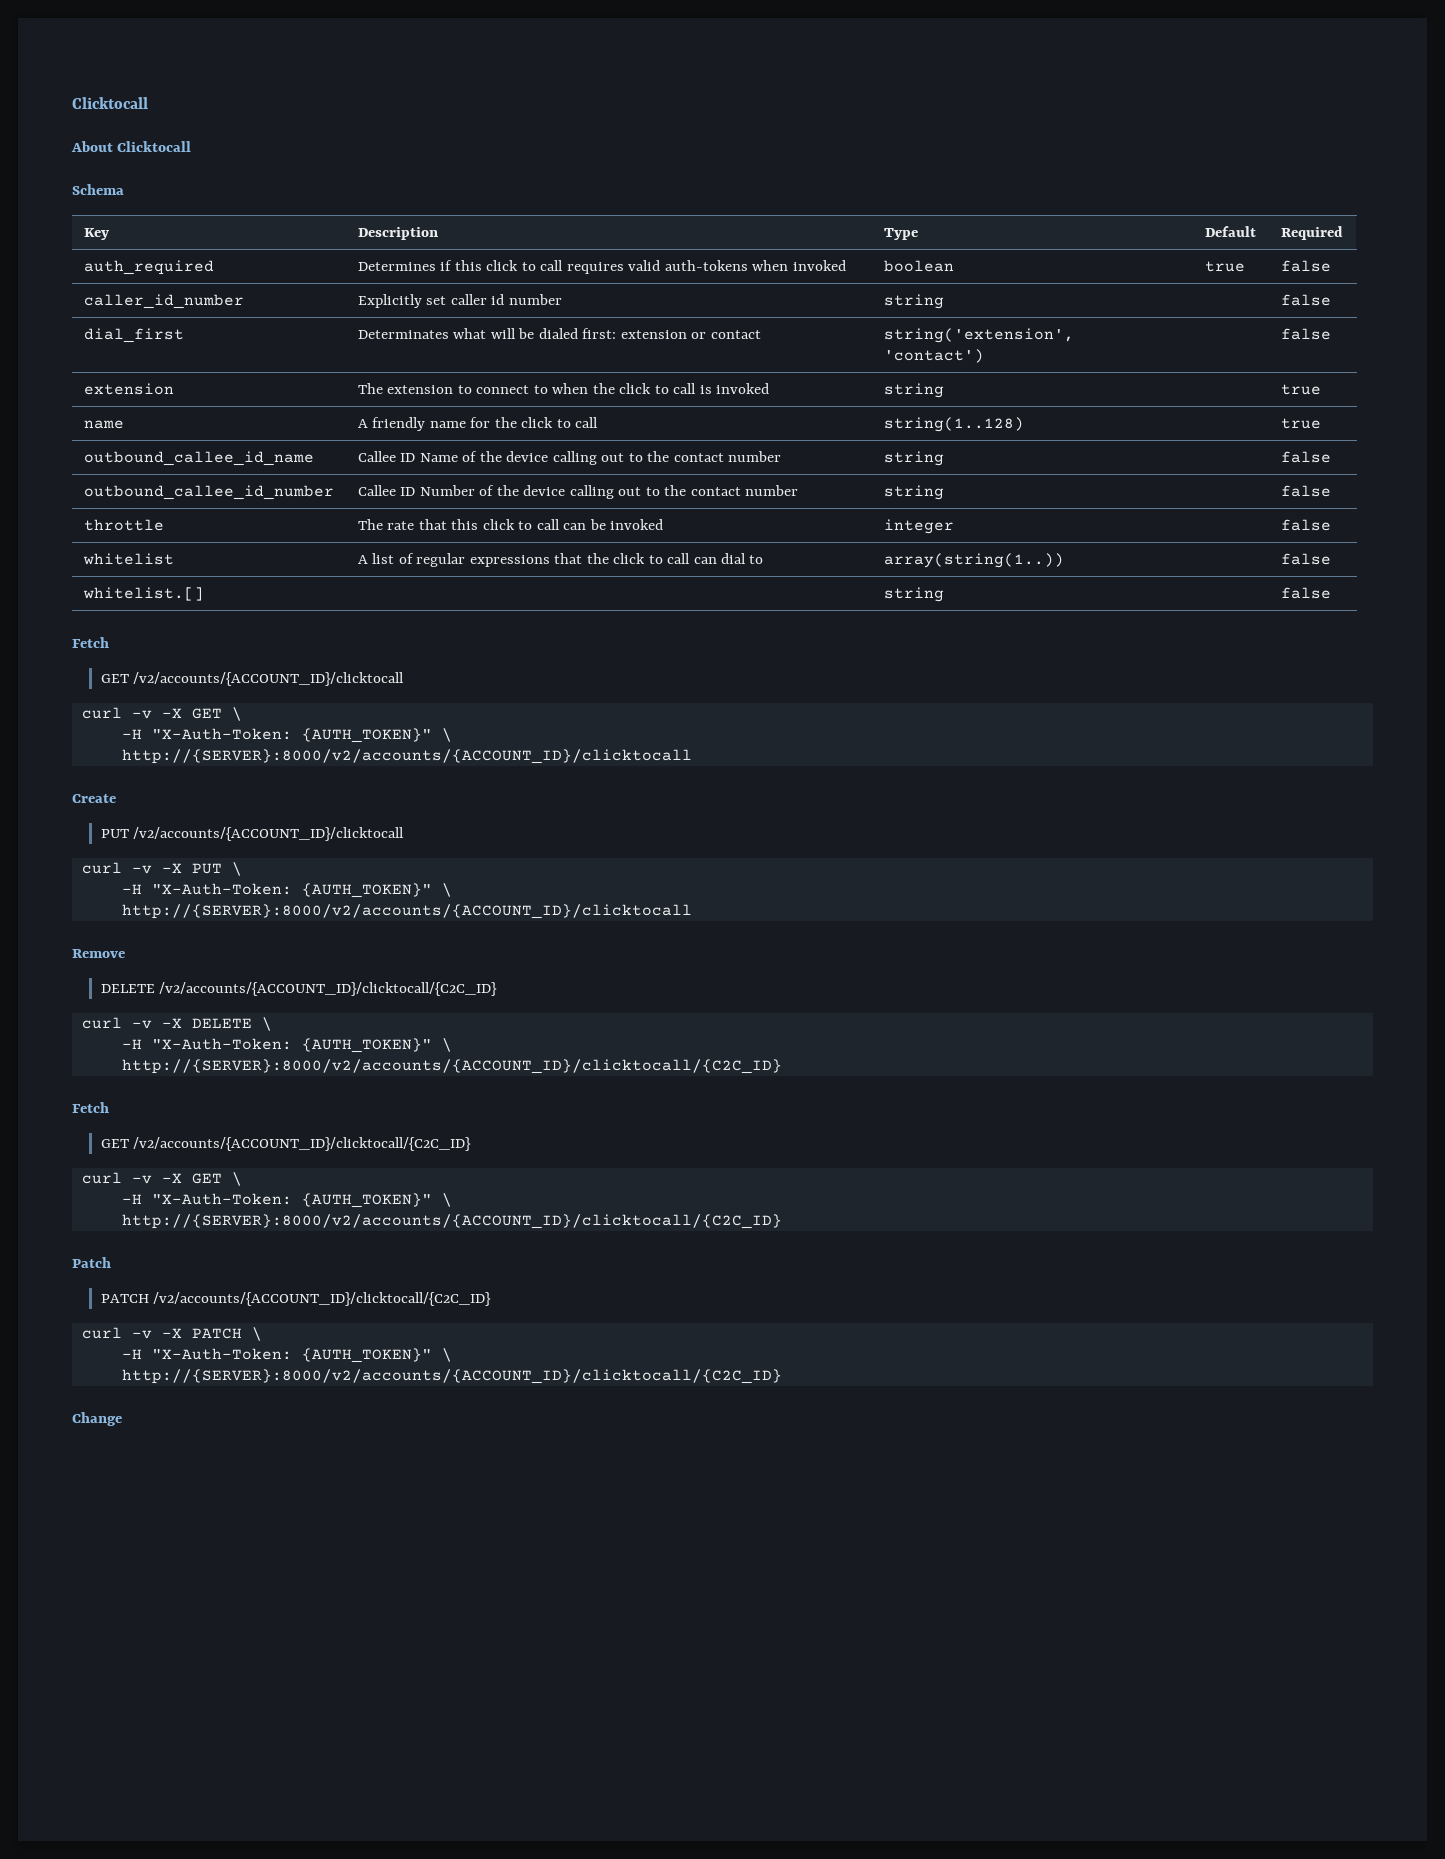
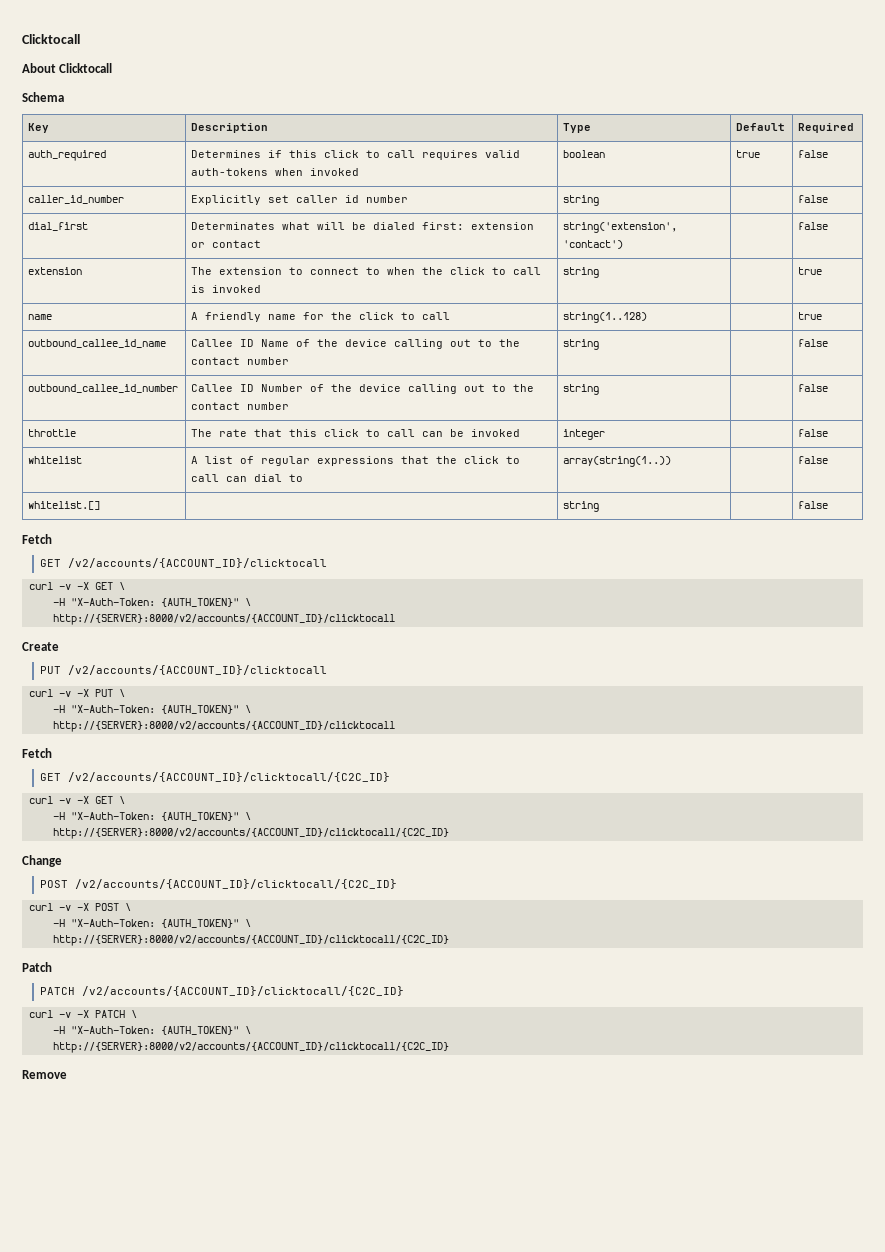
[72,949,125,958] [101,982,498,996] [81,1017,272,1031] [121,1038,452,1053] [121,1059,782,1074] [72,1102,109,1113] [101,1137,472,1151] [81,1172,222,1184] Remove // DELETE /v2/accounts/{ACCOUNT_ID}/clicktocall/{C2C_ID} // curl -v -X DELETE \ // -H "X-Auth-Token: {AUTH_TOKEN}" \ // http://{SERVER}:8000/v2/accounts/{ACCOUNT_ID}/clicktocall/{C2C_ID} // Fetch // GET /v2/accounts/{ACCOUNT_ID}/clicktocall/{C2C_ID} // curl -v -X GET -> [22,748,52,758] [40,772,391,782] [28,796,125,804] [52,812,251,821] [52,828,449,839] [22,855,62,867] [40,879,398,889] [28,903,119,911] Fetch // GET /v2/accounts/{ACCOUNT_ID}/clicktocall/{C2C_ID} // curl -v -X GET \ // -H "X-Auth-Token: {AUTH_TOKEN}" \ // http://{SERVER}:8000/v2/accounts/{ACCOUNT_ID}/clicktocall/{C2C_ID} // Change // POST /v2/accounts/{ACCOUNT_ID}/clicktocall/{C2C_ID} // curl -v -X POST
[72,1412,122,1426] Change -> [22,1070,67,1079] Remove

